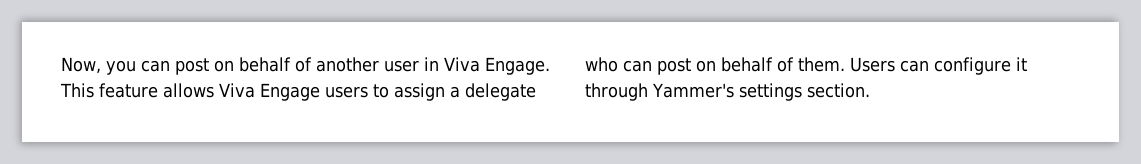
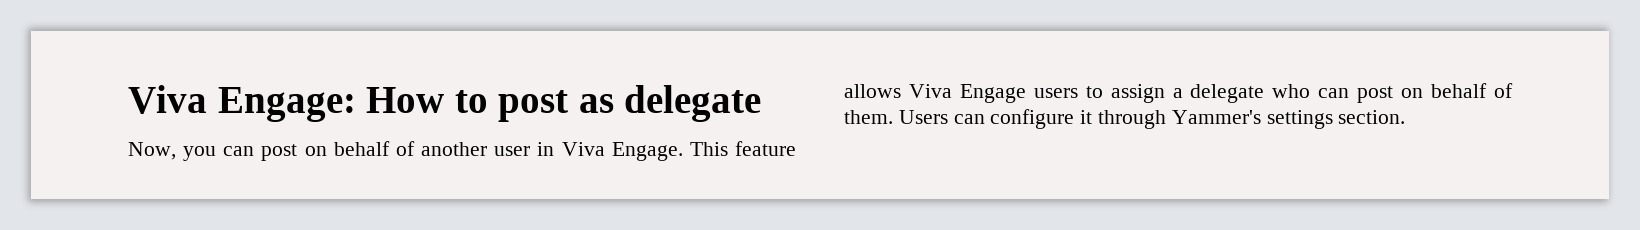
(61, 65) none -> [128,85,762,122] Viva Engage: How to post as delegate //

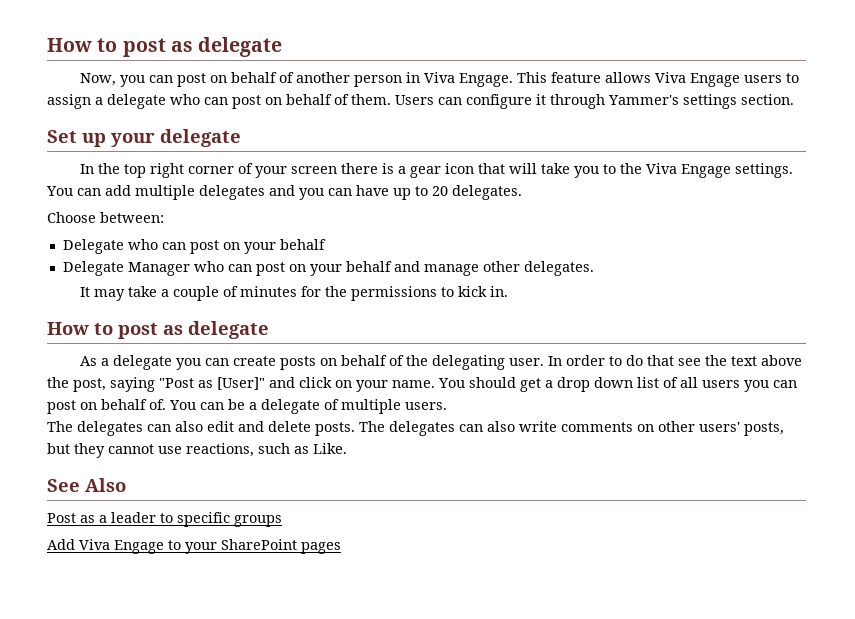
[128,85,356,122] Viva Engage: -> (47, 45) none
[494,146,531,156] user -> [354,75,403,87] person
(1406, 117) none -> [47,129,241,147] [80,163,794,178] [46,185,522,200] [47,212,164,223] [62,239,326,254] [62,261,594,276] [80,286,509,301] [47,321,269,339] [80,355,803,370] [47,377,797,392] [47,399,447,414] [47,421,784,436] [47,443,347,458] [47,478,126,492] [47,512,282,527] [47,539,341,554] // Set up your delegate // In the top right corner of your screen there is a gear icon that will take you to the Viva Engage settings. You can add multiple delegates and you can have up to 20 delegates. // Choose between: // Delegate who can post on your behalf // Delegate Manager who can post on your behalf and manage other delegates. // It may take a couple of minutes for the permissions to kick in. // How to post as delegate // As a delegate you can create posts on behalf of the delegating user. In order to do that see the text above the post, saying "Post as [User]" and click on your name. You should get a drop down list of all users you can post on behalf of. You can be a delegate of multiple users. // The delegates can also edit and delete posts. The delegates can also write comments on other users' posts, but they cannot use reactions, such as Like. // See Also // Post as a leader to specific groups // Add Viva Engage to your SharePoint pages

